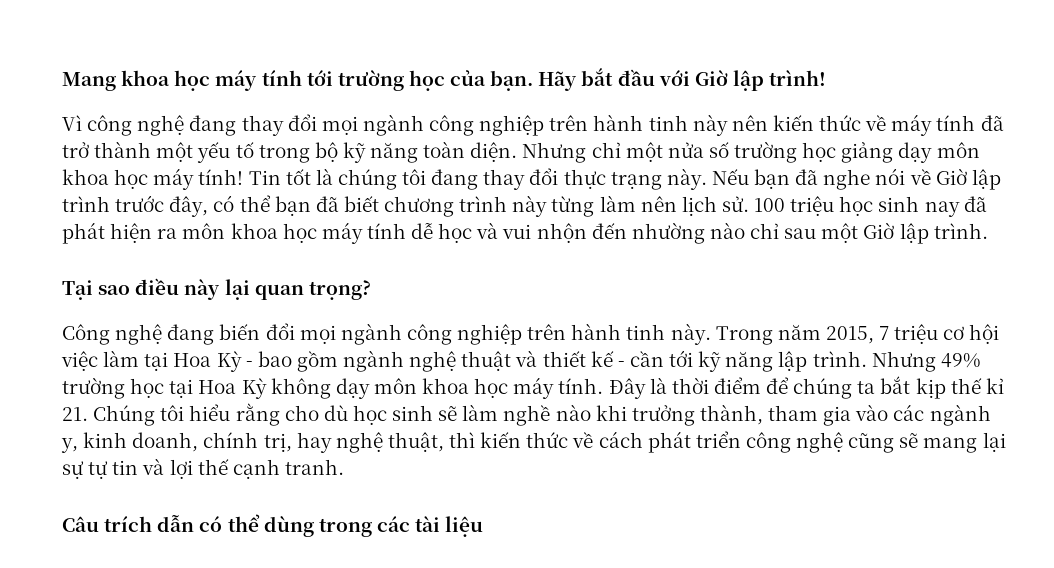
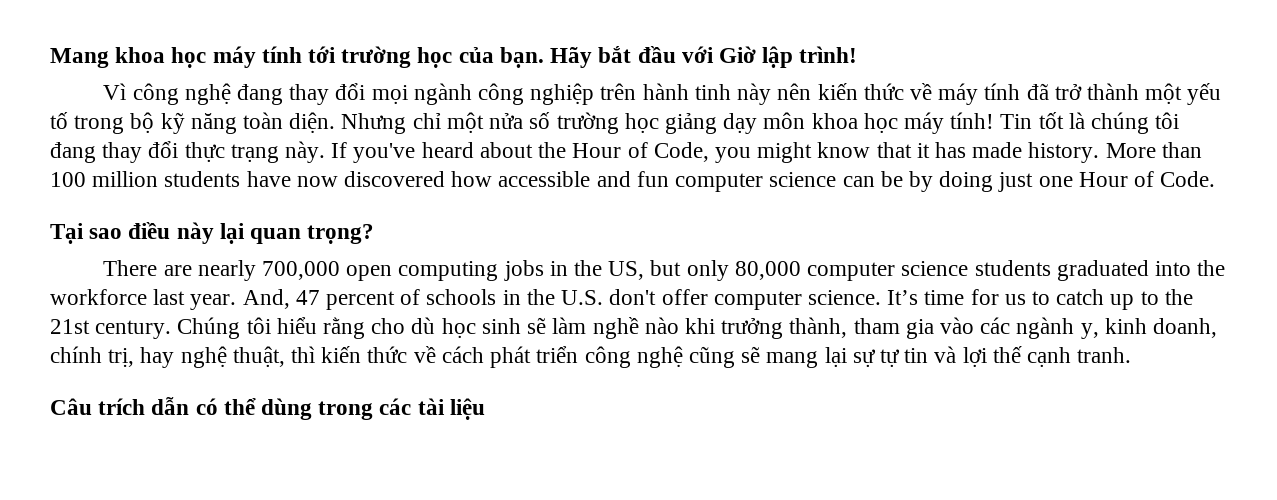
[711,168,1001,190] [62,195,987,217] [62,222,988,244] Nếu bạn đã nghe nói về Giờ lập trình trước đây, có thể bạn đã biết chương trình này từng làm nên lịch sử. 100 triệu học sinh nay đã phát hiện ra môn khoa học máy tính dễ học và vui nhộn đến nhường nào chỉ sau một Giờ lập trình. -> [331,142,1202,163] [50,171,1216,192] If you've heard about the Hour of Code, you might know that it has made history. More than 100 million students have now discovered how accessible and fun computer science can be by doing just one Hour of Code.
[62,323,1000,345] [61,350,981,372] [62,376,1004,399] [62,407,88,421] Công nghệ đang biến đổi mọi ngành công nghiệp trên hành tinh này. Trong năm 2015, 7 triệu cơ hội việc làm tại Hoa Kỳ - bao gồm ngành nghệ thuật và thiết kế - cần tới kỹ năng lập trình. Nhưng 49% trường học tại Hoa Kỳ không dạy môn khoa học máy tính. Đây là thời điểm để chúng ta bắt kịp thế kỉ 21. -> [103,260,1226,281] [50,289,1193,310] [50,319,172,339] There are nearly 700,000 open computing jobs in the US, but only 80,000 computer science students graduated into the workforce last year. And, 47 percent of schools in the U.S. don't offer computer science. It’s time for us to catch up to the 21st century.

